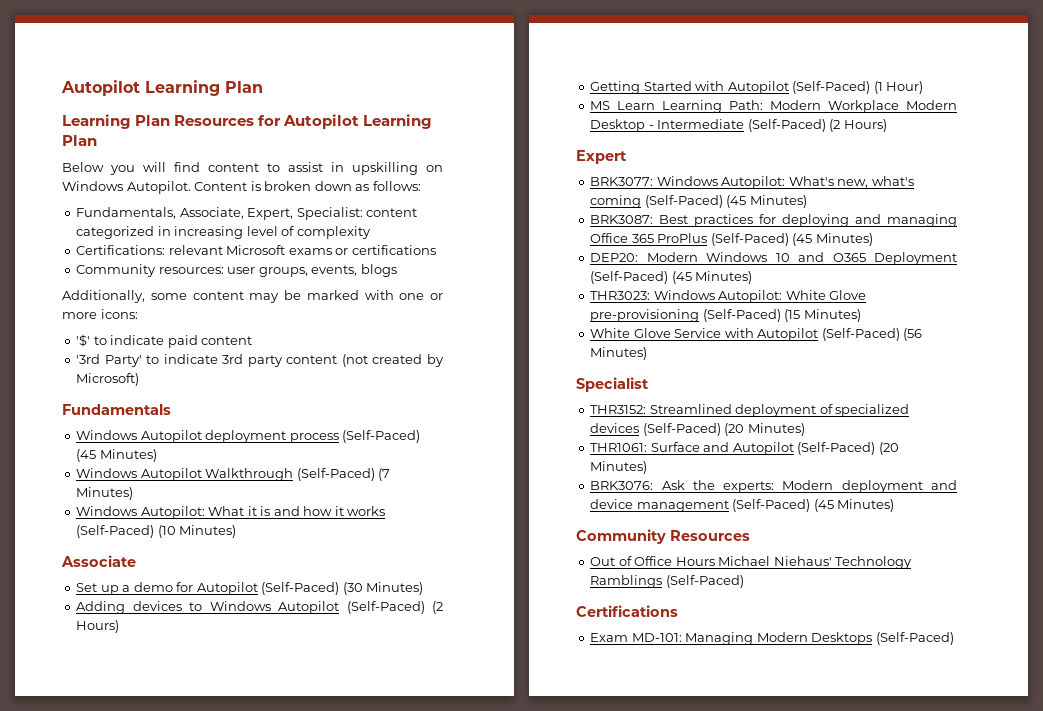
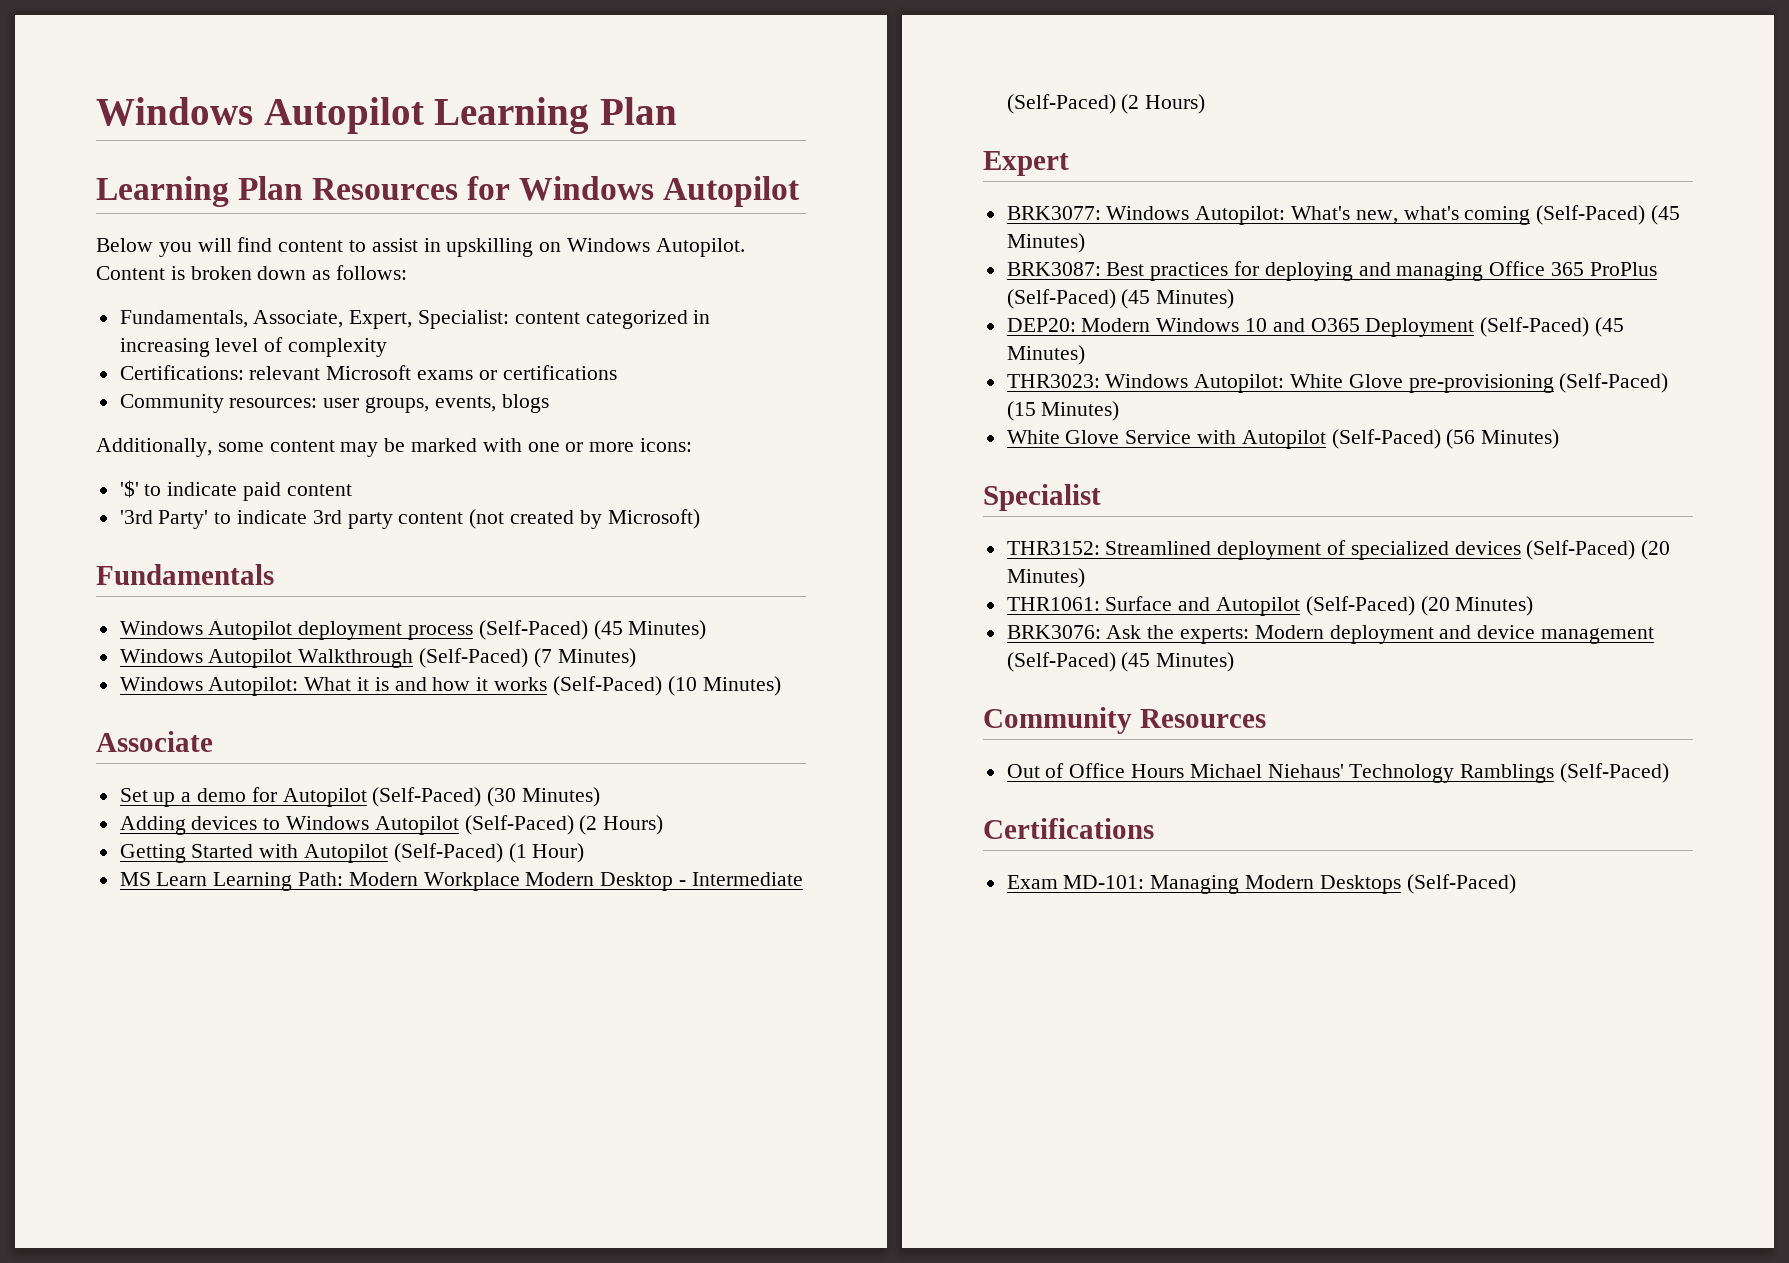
(61, 88) none -> [96,97,253,126] Windows
[283,114,433,129] [62,135,97,146] Autopilot Learning Plan -> [519,176,801,207] Windows Autopilot

